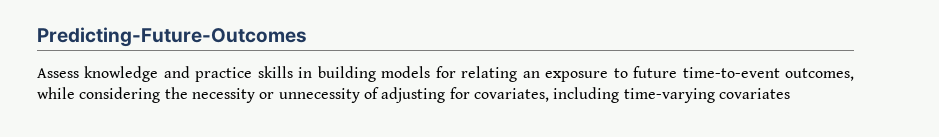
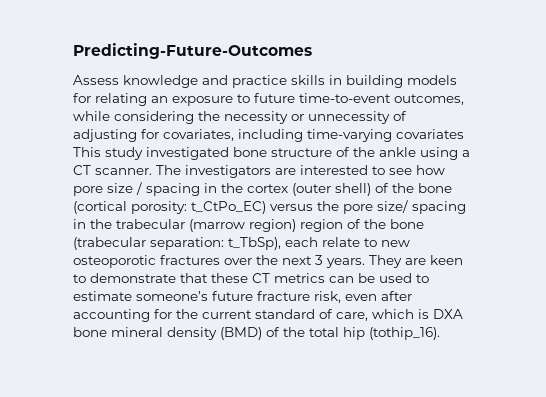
(790, 93) none -> [73,147,470,160] [73,165,445,178] [73,182,452,196] [73,200,466,214] [73,219,424,232] [73,237,410,250] [73,255,463,268] [73,273,429,283] [73,291,412,303] [73,309,463,322] [73,327,440,340] This study investigated bone structure of the ankle using a CT scanner. The investigators are interested to see how pore size / spacing in the cortex (outer shell) of the bone (cortical porosity: t_CtPo_EC) versus the pore size/ spacing in the trabecular (marrow region) region of the bone (trabecular separation: t_TbSp), each relate to new osteoporotic fractures over the next 3 years. They are keen to demonstrate that these CT metrics can be used to estimate someone’s future fracture risk, even after accounting for the current standard of care, which is DXA bone mineral density (BMD) of the total hip (tothip_16).

